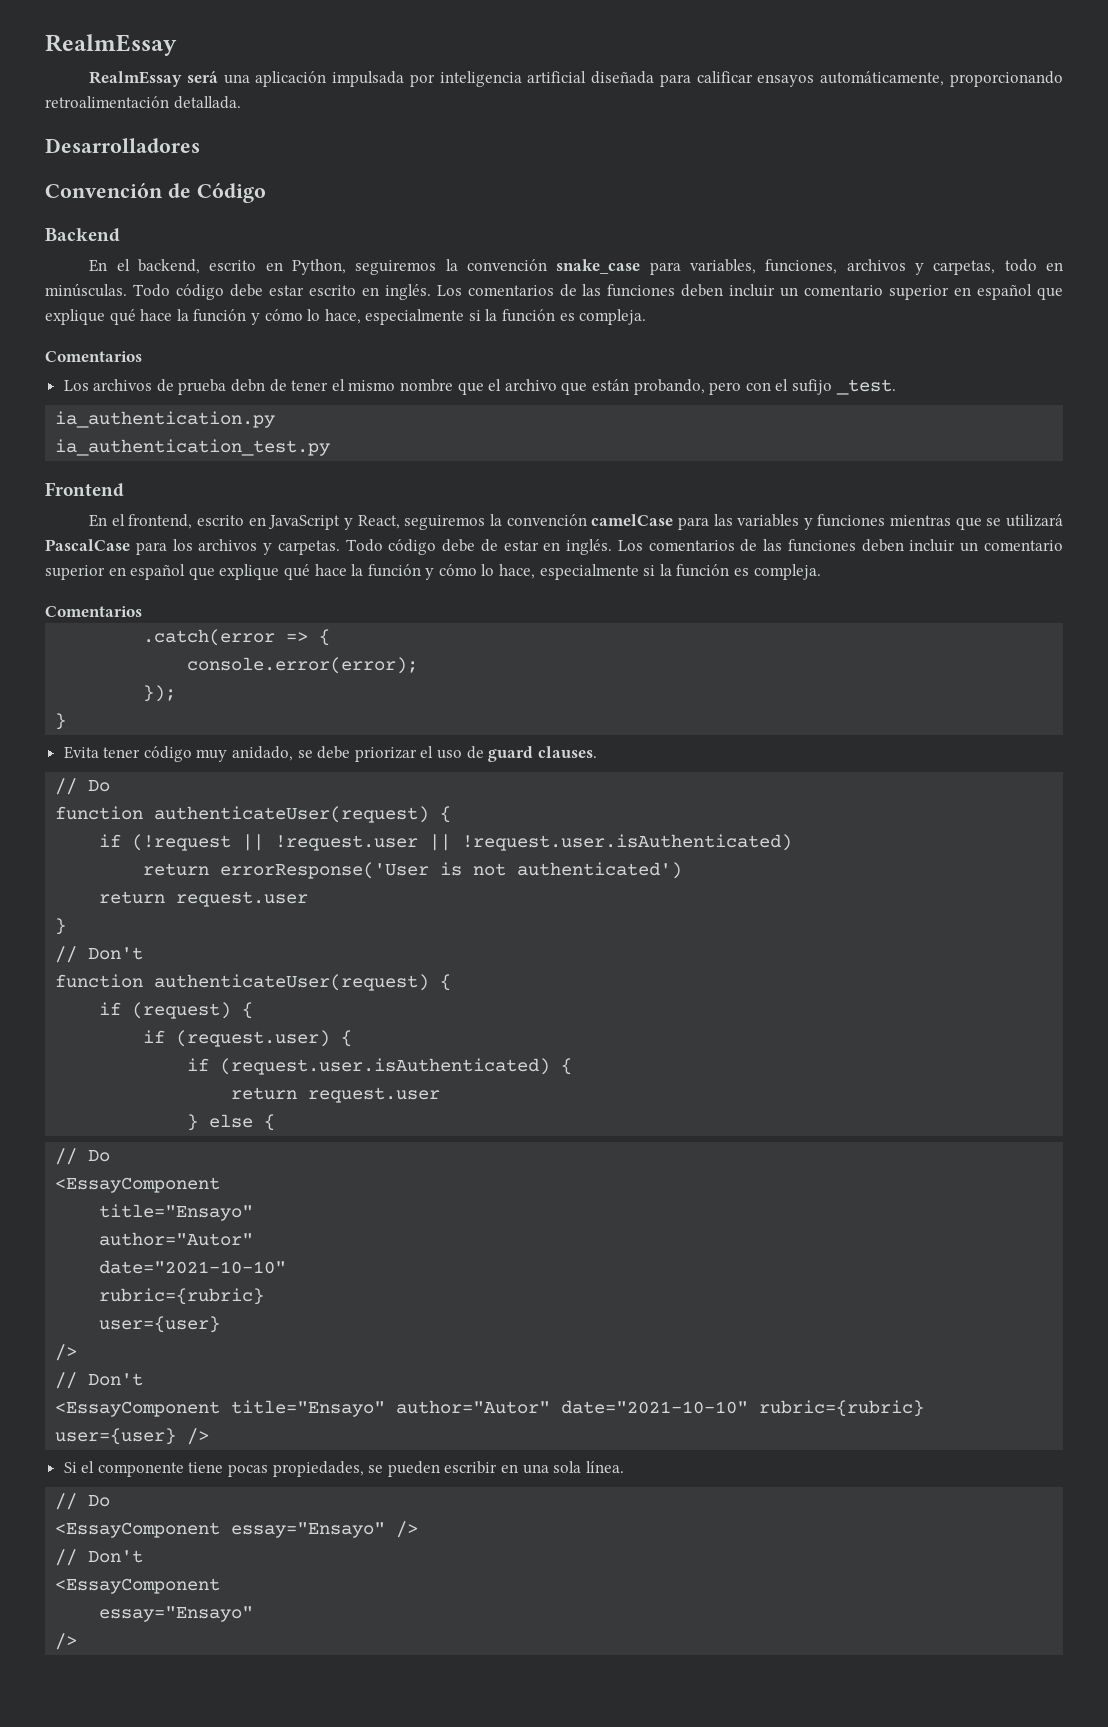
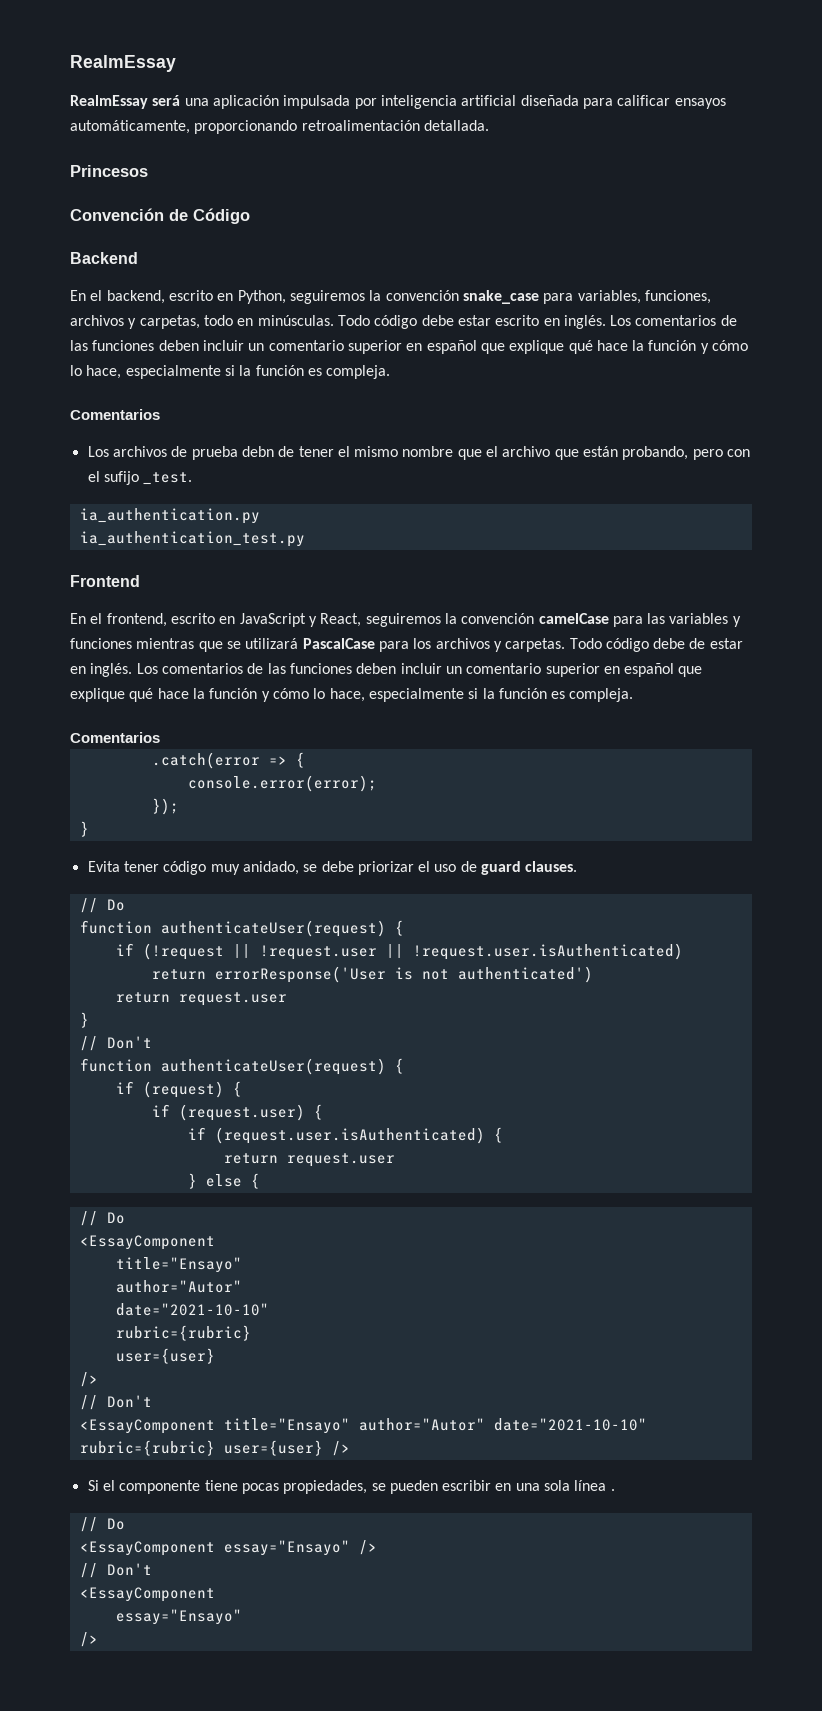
[45,138,200,153] Desarrolladores -> [70,165,148,177] Princesos
[585,1461,624,1473] línea. -> [574,1480,615,1491] línea .

